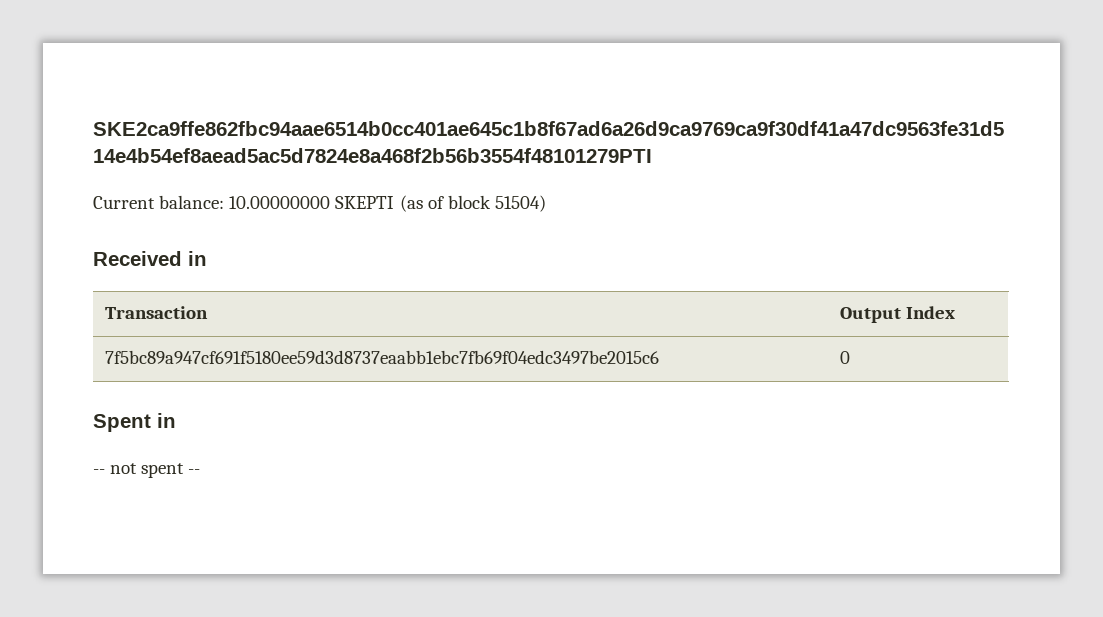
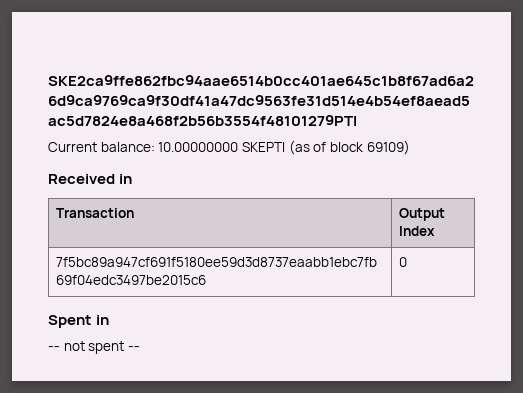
[494,195,546,212] 51504) -> [366,140,410,155] 69109)

